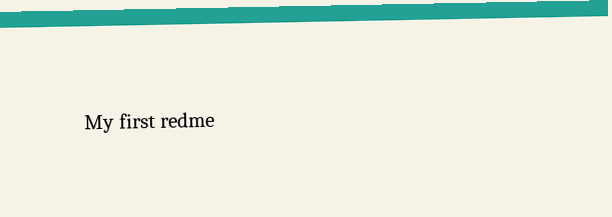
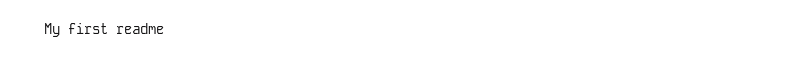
[160,111,216,128] redme -> [116,23,164,34] readme

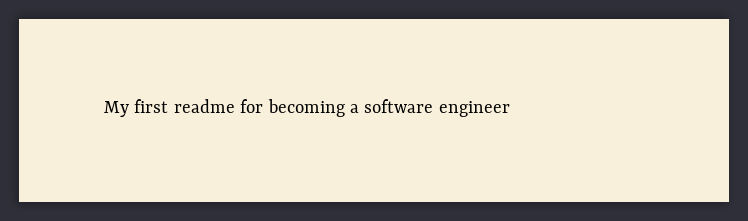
(164, 28) none -> [240,99,510,117] for becoming a software engineer

